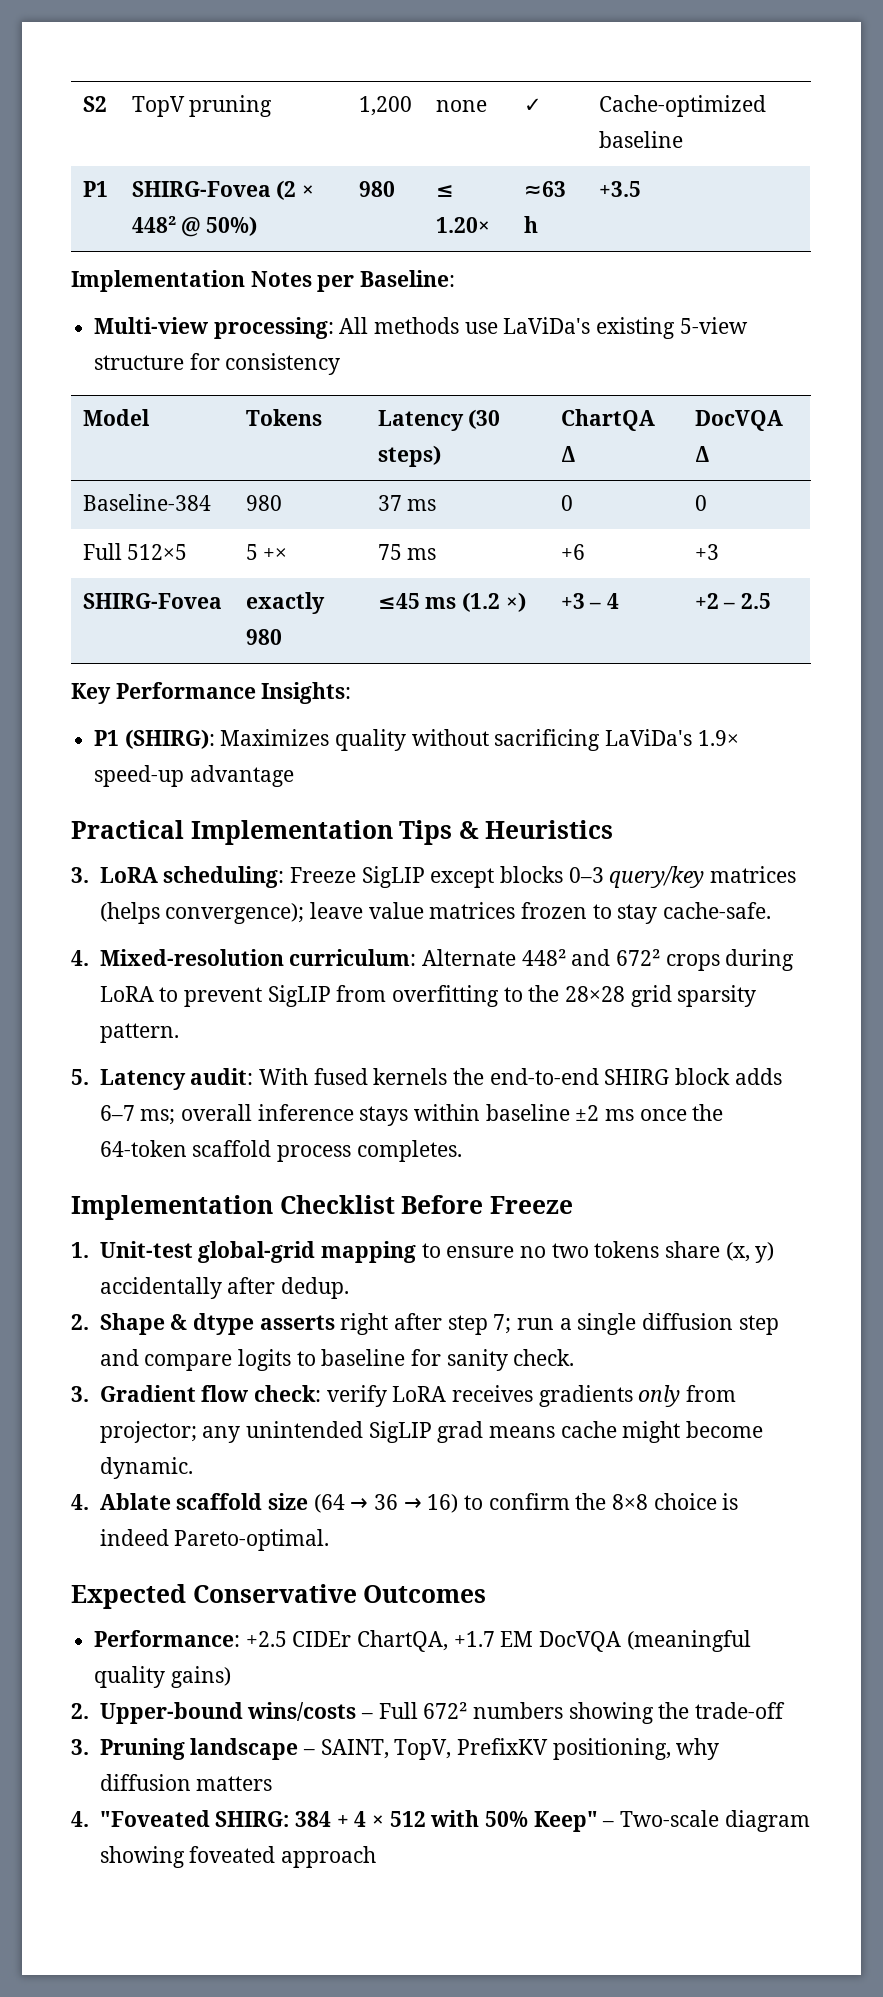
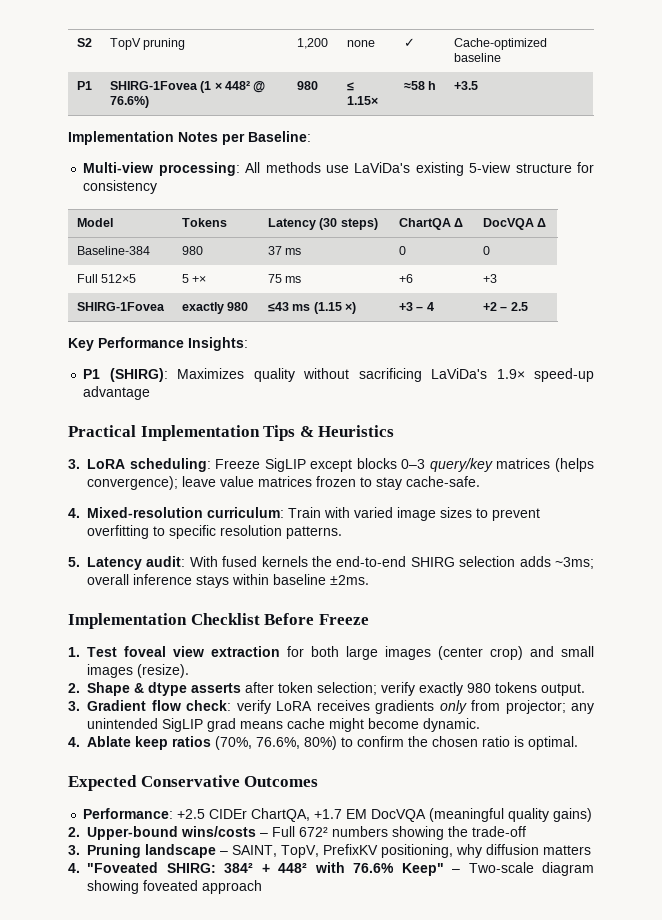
[131,180,297,200] SHIRG-Fovea (2 -> [109,81,212,93] SHIRG-1Fovea (1
[206,216,258,236] 50%) -> [109,96,149,108] 76.6%)
[435,217,490,233] [523,181,566,197] 1.20× | ≈63 -> [346,96,378,105] [403,81,425,90] 1.15× | ≈58
[82,593,222,609] SHIRG‑Fovea -> [76,302,165,311] SHIRG‑1Fovea
[377,592,501,612] ≤45 ms (1.2 -> [267,302,342,314] ≤43 ms (1.15
[421,949,795,971] [99,985,757,1007] [99,1023,179,1043] Alternate 448² and 672² crops during LoRA to prevent SigLIP from overfitting to the 28×28 grid sparsity pattern. -> [288,507,540,521] [87,525,342,539] Train with varied image sizes to prevent overfitting to specific resolution patterns.
[674,1068,782,1085] [99,1105,176,1125] block adds 6–7 ms; -> [459,556,594,569] selection adds ~3ms;
[575,1104,724,1121] [99,1140,462,1162] ±2 ms once the 64-token scaffold process completes. -> [330,575,369,585] ±2ms.
[99,1241,775,1263] [99,1277,349,1299] Unit-test global-grid mapping to ensure no two tokens share (x, y) accidentally after dedup. -> [87,646,594,660] [87,664,189,678] Test foveal view extraction for both large images (center crop) and small images (resize).
[340,1313,779,1335] [99,1349,575,1371] right after step 7; run a single diffusion step and compare logits to baseline for sanity check. -> [245,682,585,696] after token selection; verify exactly 980 tokens output.
[176,1493,739,1513] [99,1529,330,1551] scaffold size (64 → 36 → 16) to confirm the 8×8 choice is indeed Pareto-optimal. -> [135,736,578,750] keep ratios (70%, 76.6%, 80%) to confirm the chosen ratio is optimal.
[294,1810,528,1827] 384 + 4 × 512 with 50% -> [224,862,394,873] 384² + 448² with 76.6%

